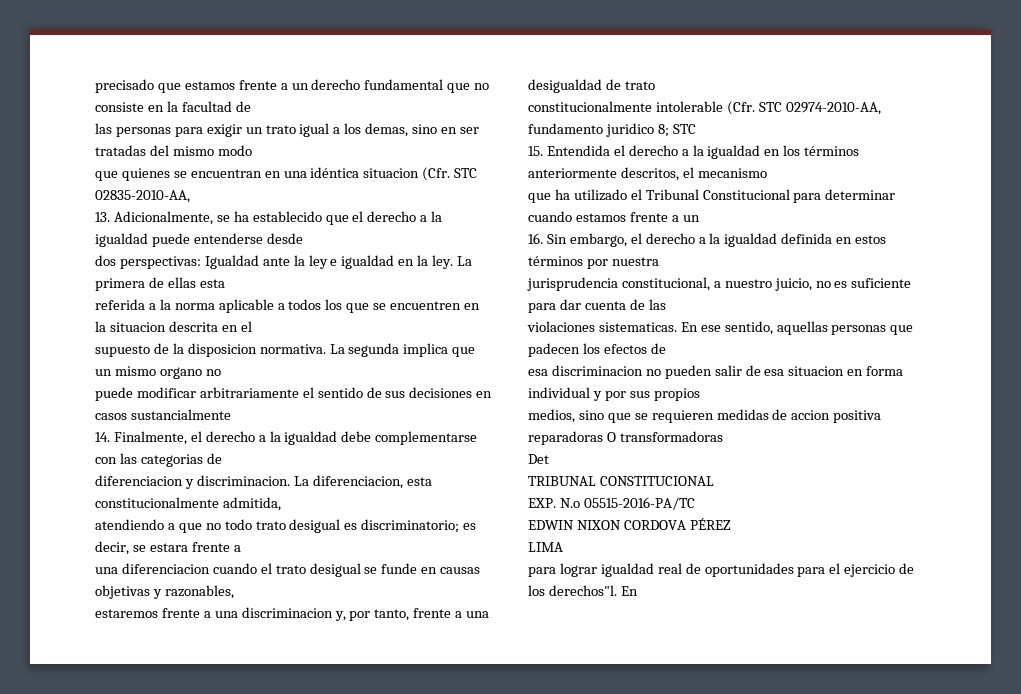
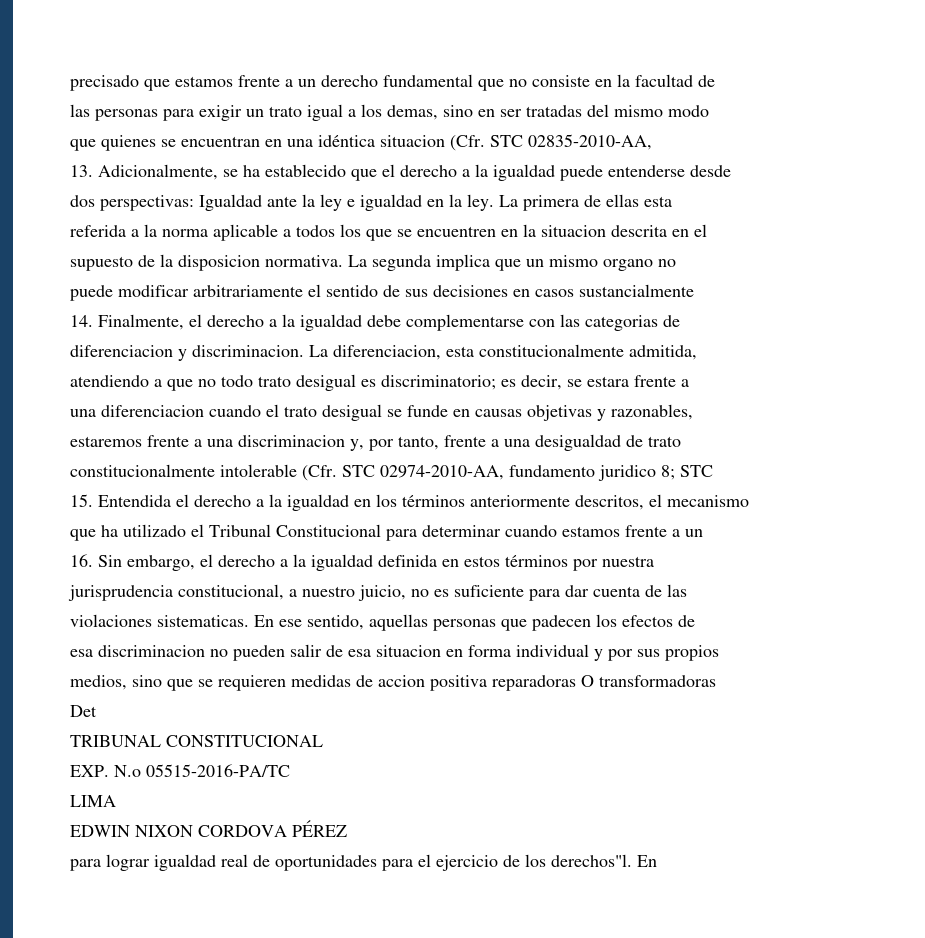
(695, 503) none -> [70,795,116,807] // LIMA
[528,542,563,552] // LIMA -> (347, 828) none

